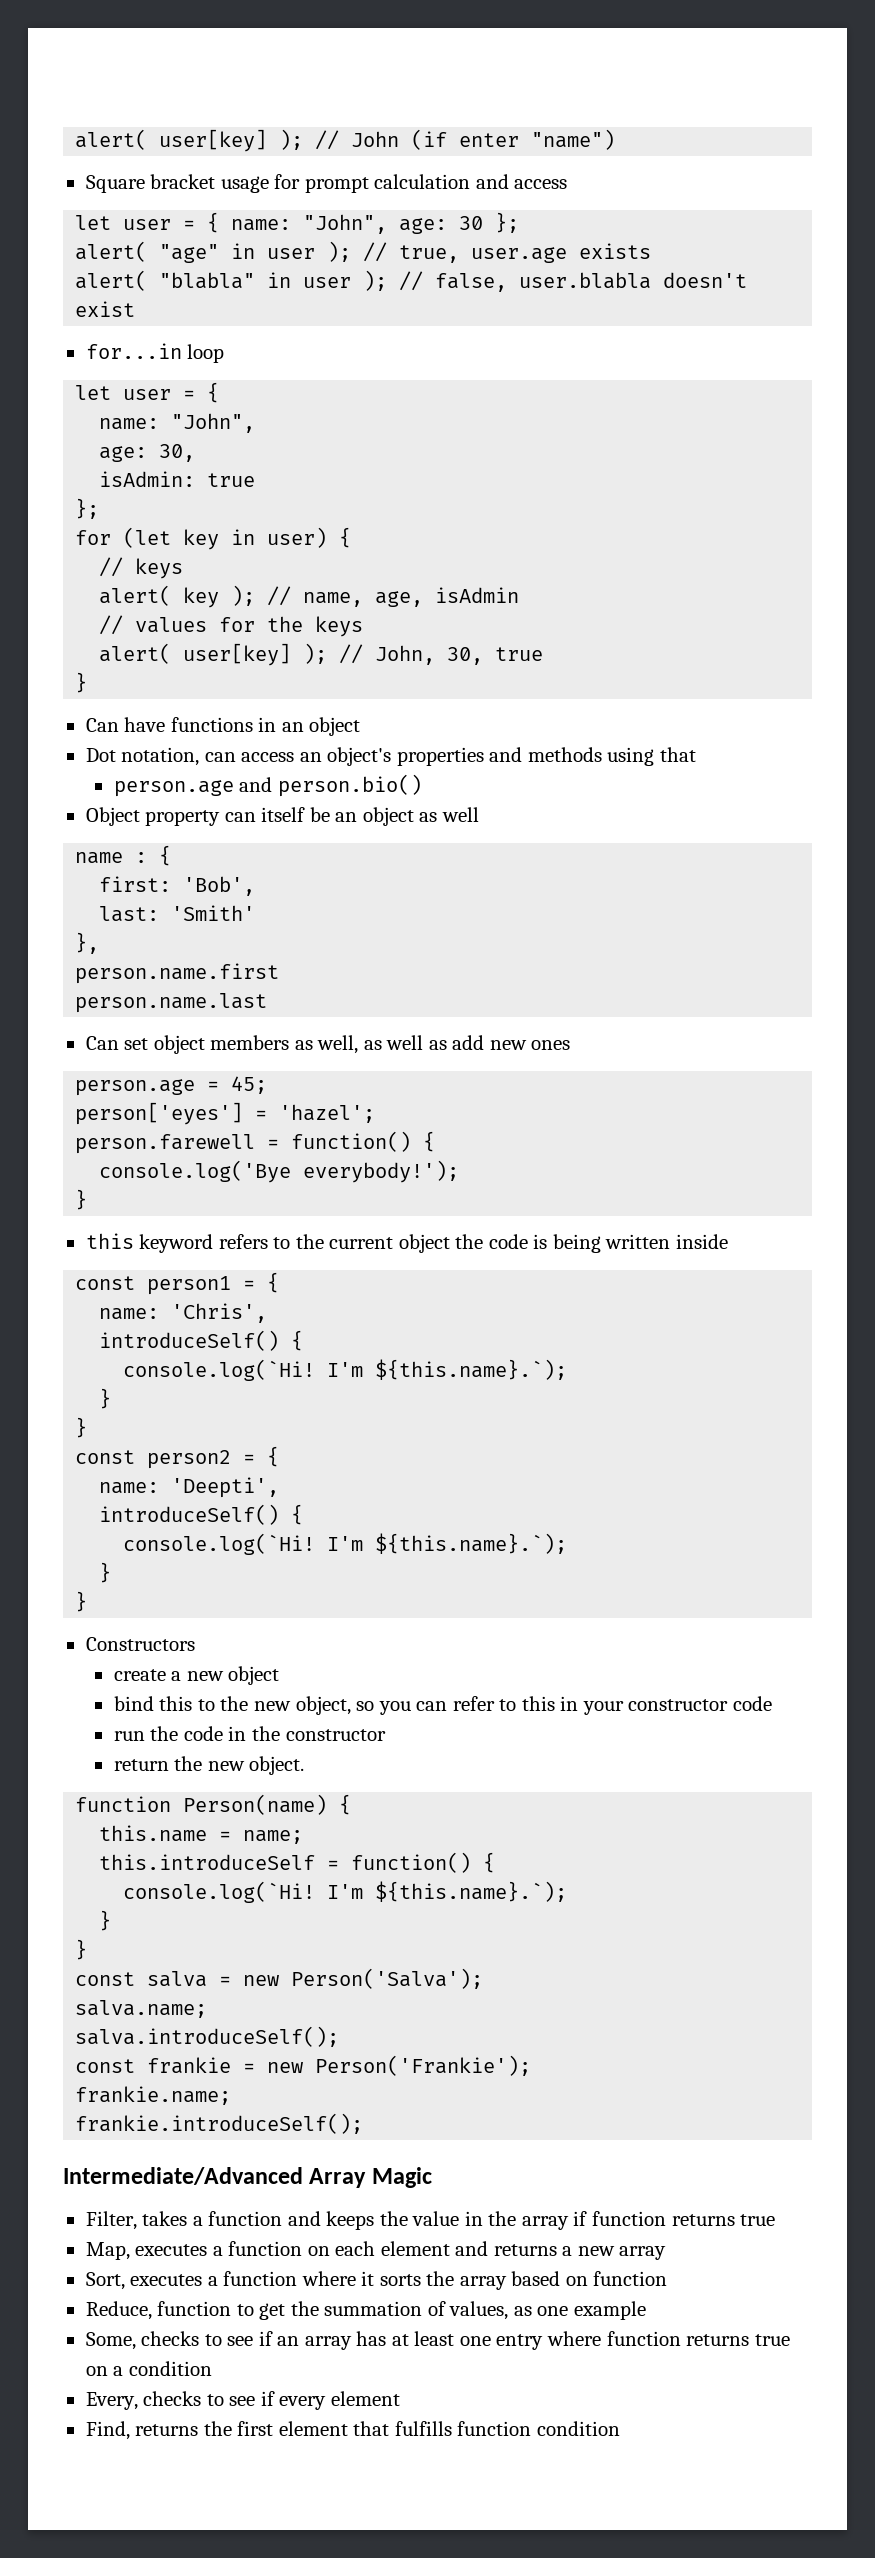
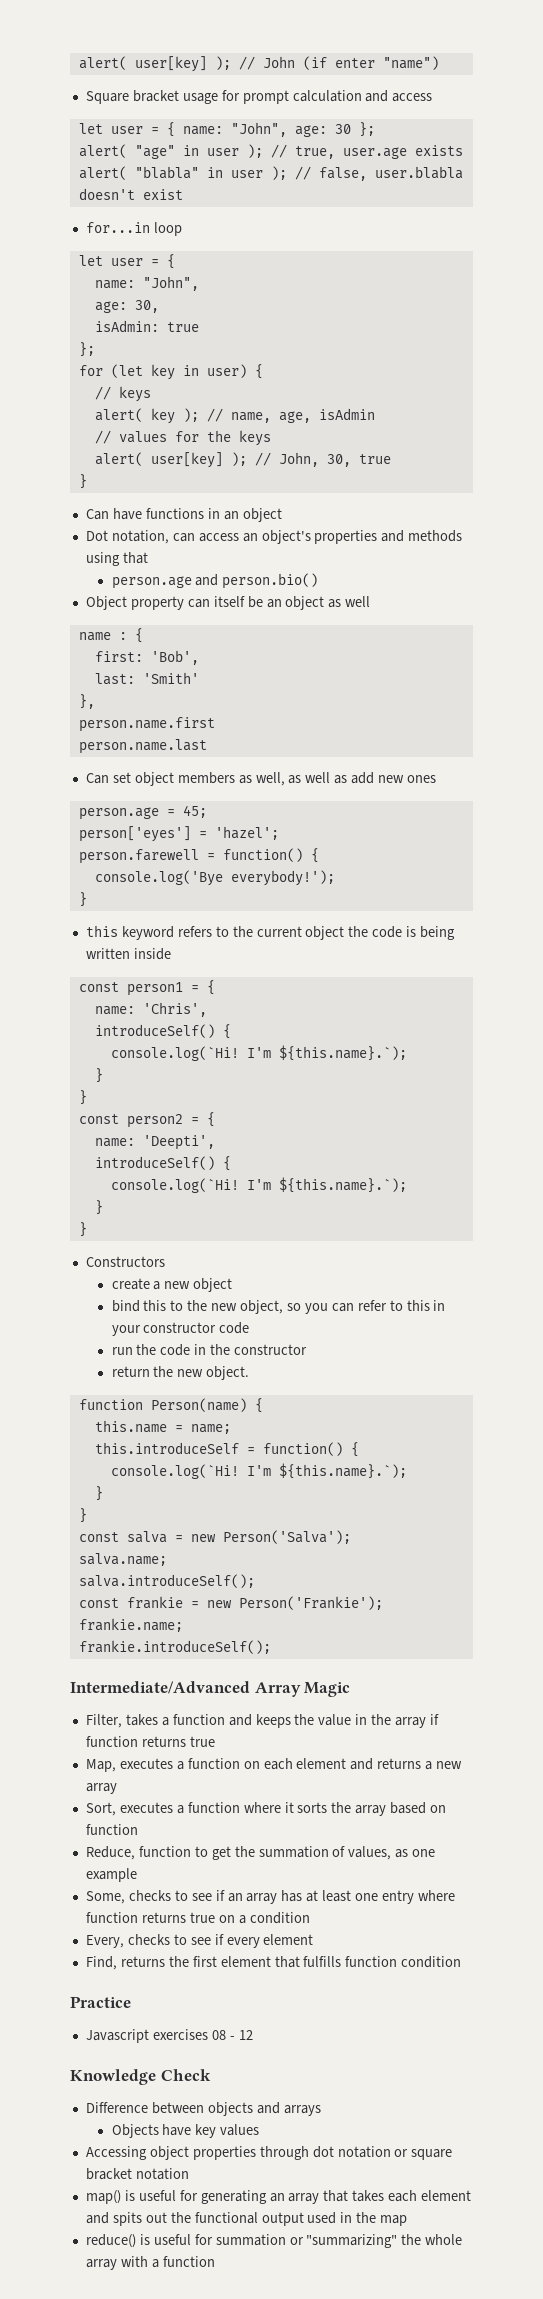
(620, 2428) none -> [70,1996,131,2008] [85,2029,253,2043] [70,2069,211,2085] [85,2102,321,2116] [111,2124,260,2138] [85,2146,453,2160] [85,2168,189,2180] [85,2190,472,2204] [85,2212,408,2226] [85,2234,463,2248] [85,2256,215,2270] // Practice // Javascript exercises 08 - 12 // Knowledge Check // Difference between objects and arrays // Objects have key values // Accessing object properties through dot notation or square bracket notation // map() is useful for generating an array that takes each element and spits out the functional output used in the map // reduce() is useful for summation or "summarizing" the whole array with a function

